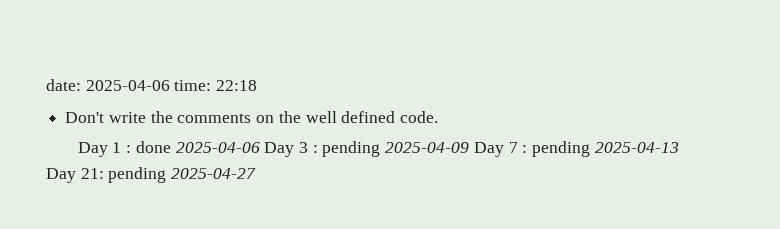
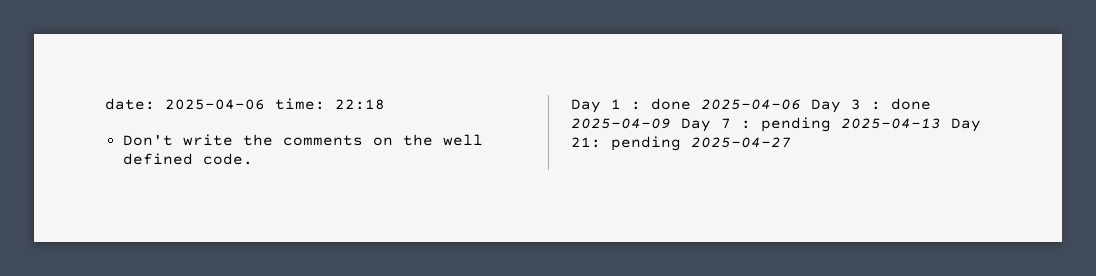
[322,141,381,157] pending -> [891,98,931,110] done

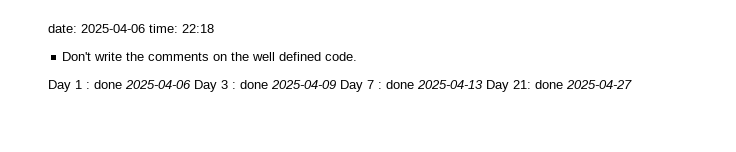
[761,117,831,132] pending -> [386,80,414,89] done
[611,136,681,151] pending -> [535,80,563,89] done

